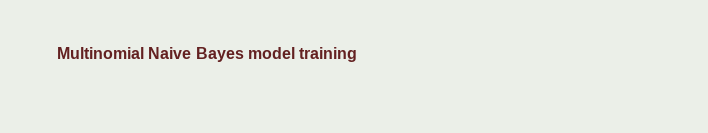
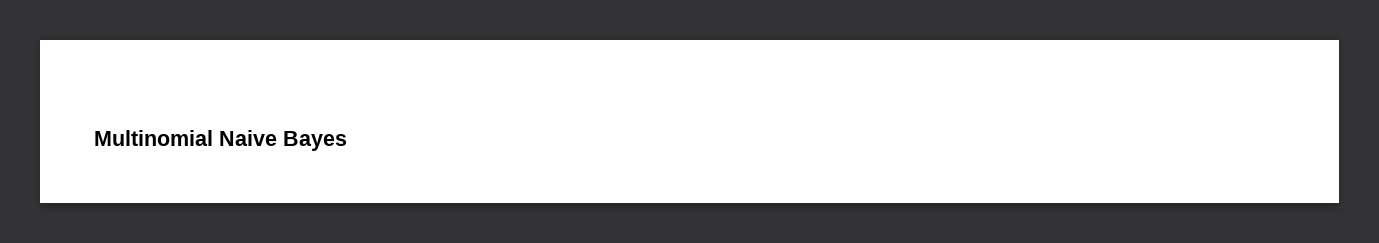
[247,47,358,62] model training -> (347, 141) none

